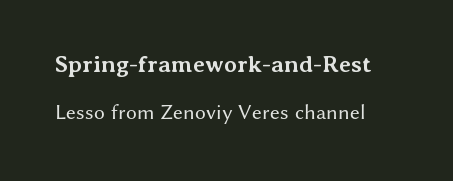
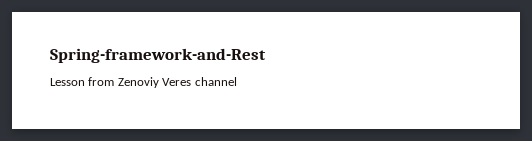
[55,105,105,120] Lesso -> [50,78,85,86] Lesson

